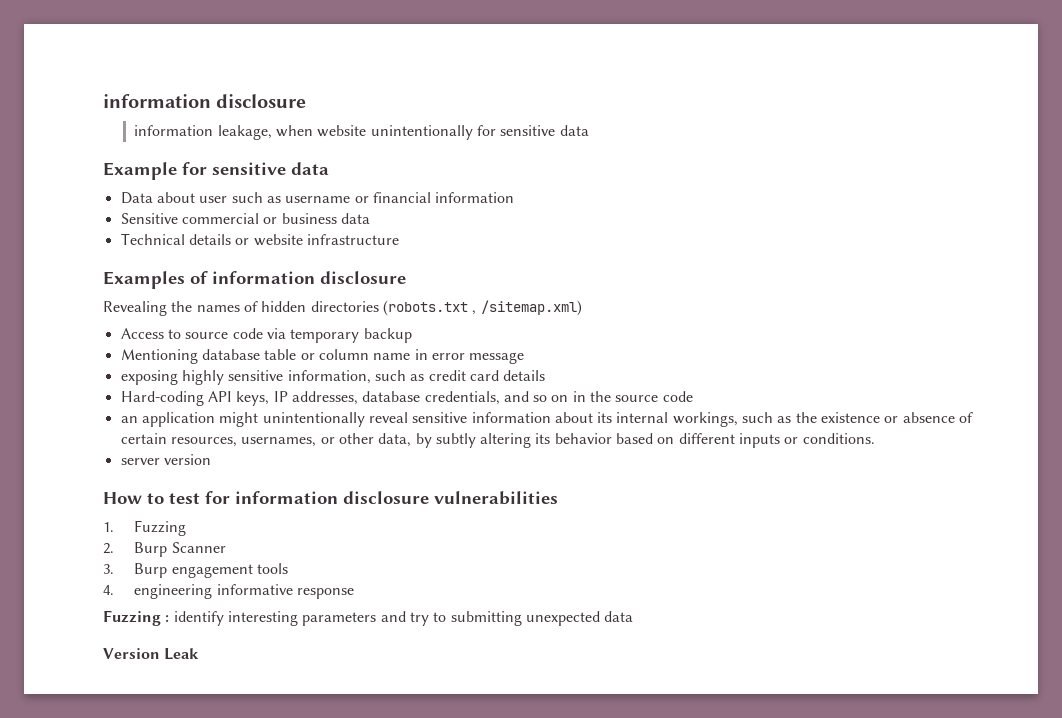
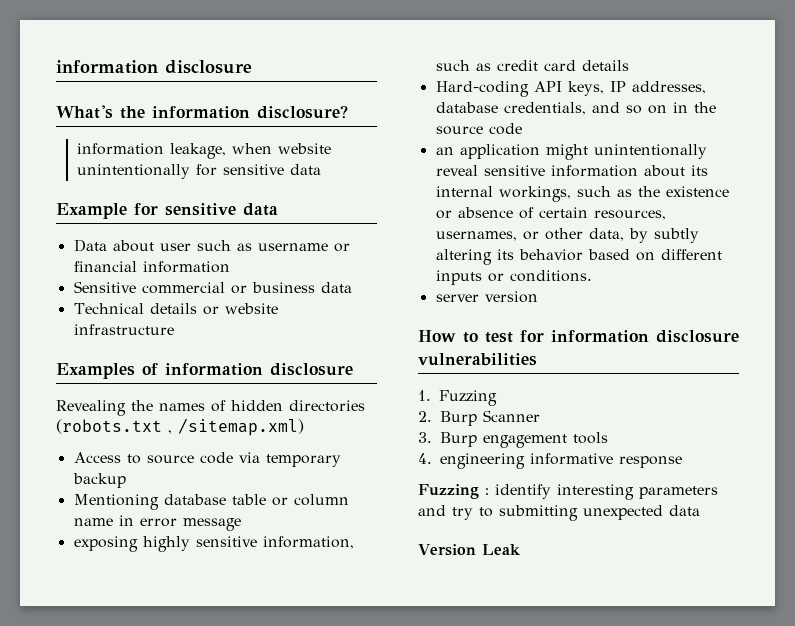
[103,94,307,108] information disclosure -> [56,60,252,74] [56,105,348,119] information disclosure // What's the information disclosure?

